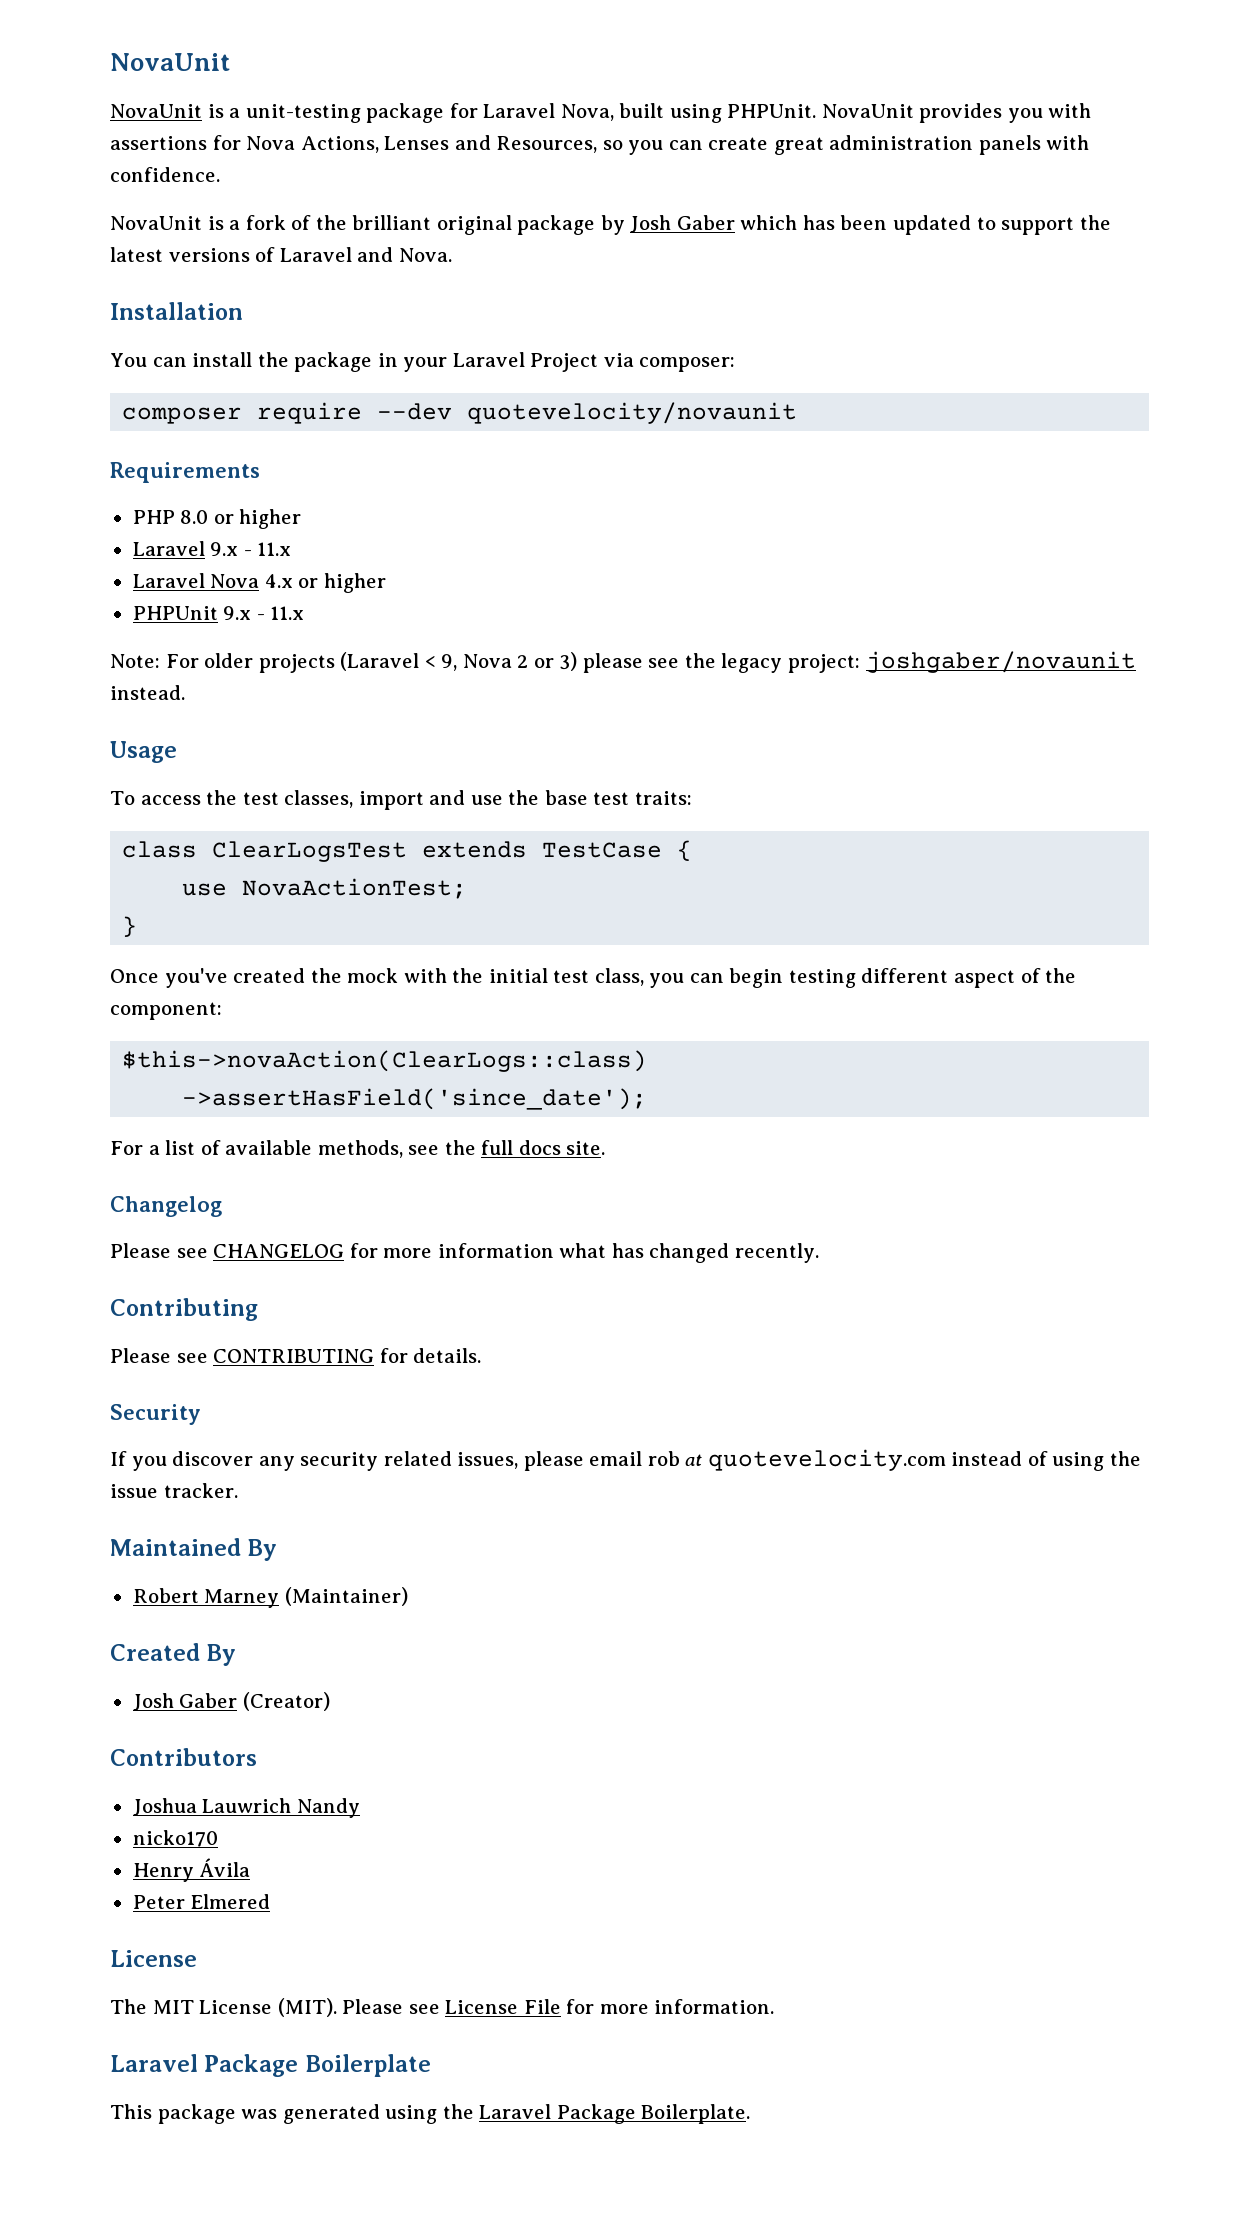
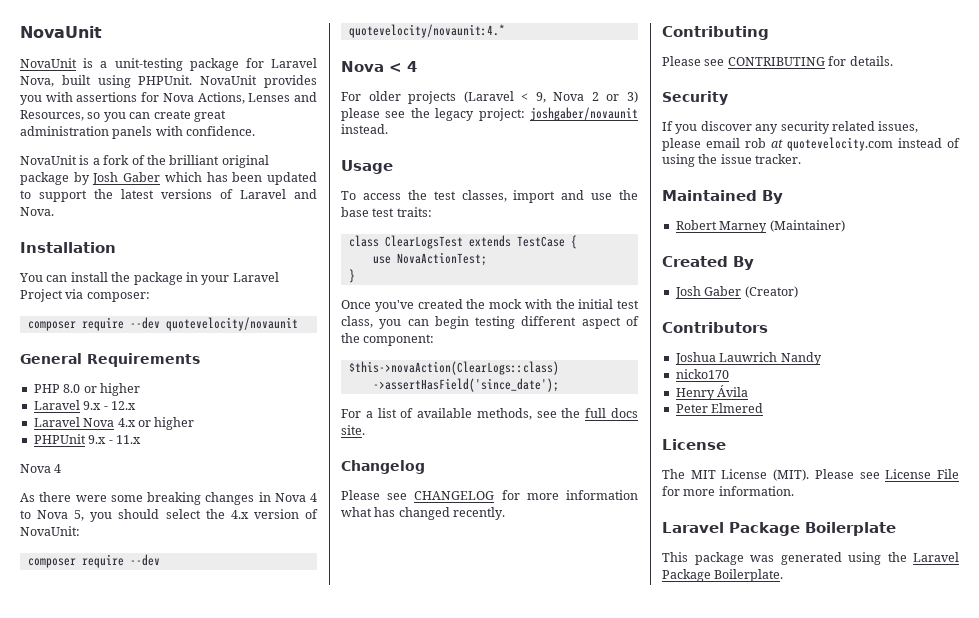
(798, 413) none -> [20,353,82,364] General
[257,542,292,556] 11.x -> [110,401,136,410] 12.x
[110,654,160,668] Note: -> [20,464,62,473] [20,492,317,505] [20,509,318,522] [20,526,80,536] [27,554,160,568] [348,24,505,38] [341,61,417,72] Nova 4 // As there were some breaking changes in Nova 4 to Nova 5, you should select the 4.x version of NovaUnit: // composer require --dev quotevelocity/novaunit:4.* // Nova < 4 //

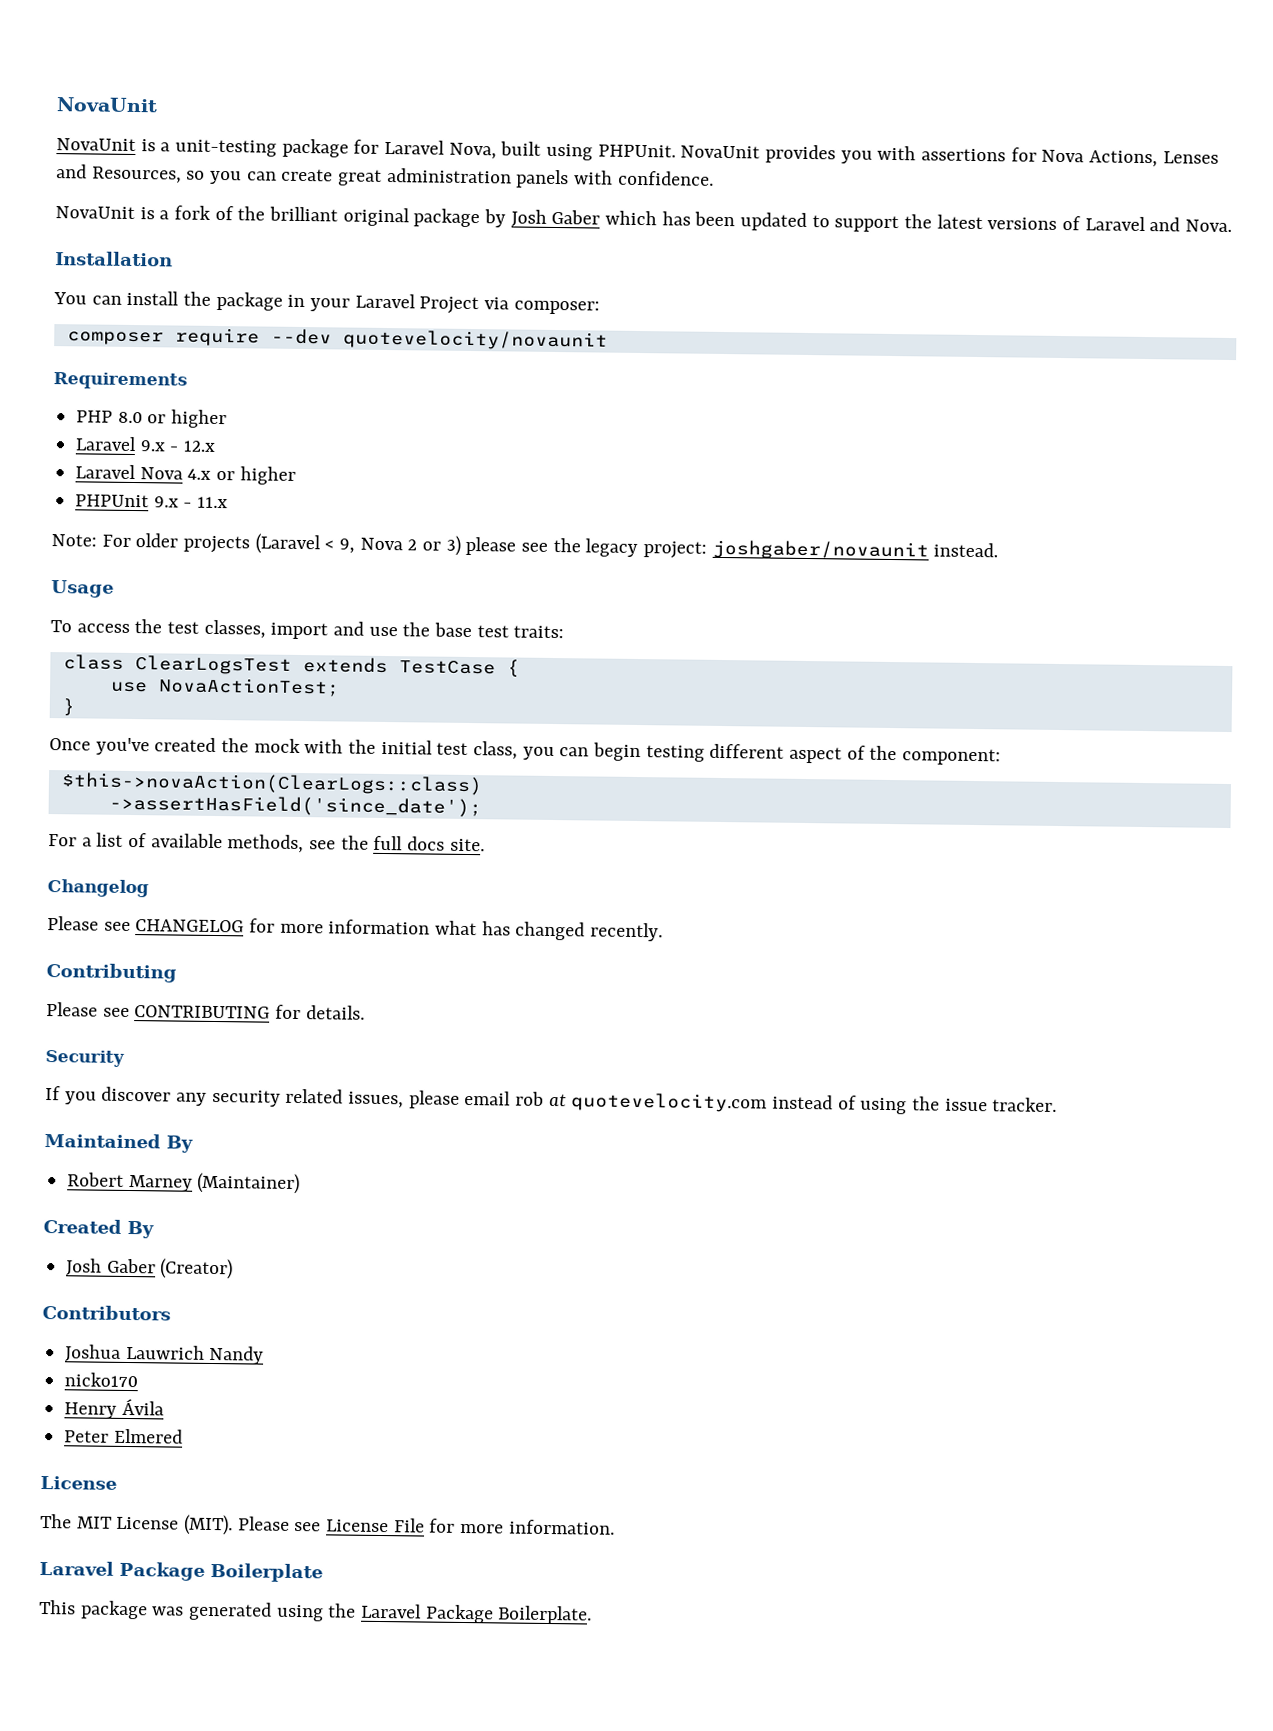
[20,353,82,364] General -> (608, 340) none
[20,464,62,473] [20,492,317,505] [20,509,318,522] [20,526,80,536] [27,554,160,568] [348,24,505,38] [341,61,417,72] Nova 4 // As there were some breaking changes in Nova 4 to Nova 5, you should select the 4.x version of NovaUnit: // composer require --dev quotevelocity/novaunit:4.* // Nova < 4 // -> [51,534,97,547] Note:

